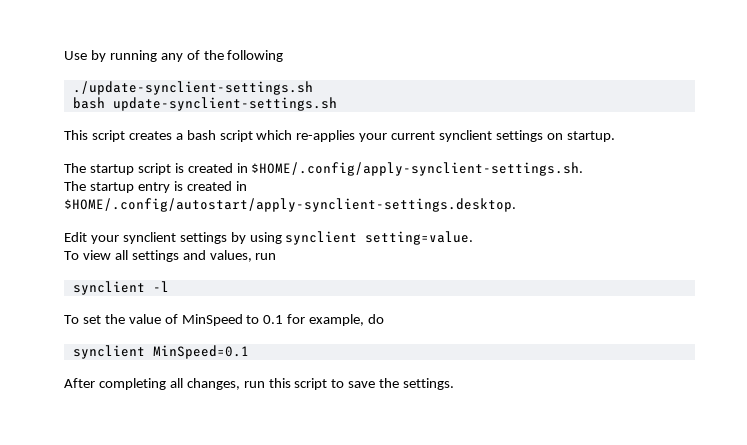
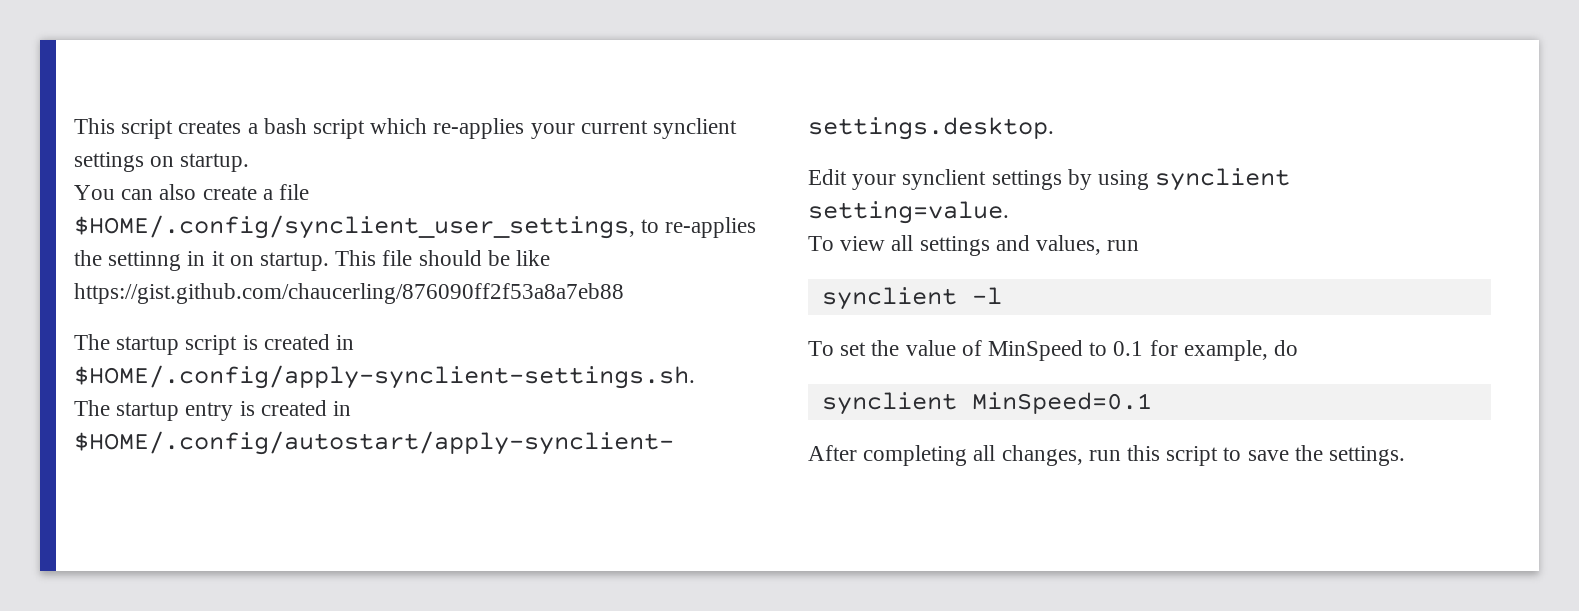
[64,50,284,62] [72,81,313,95] [72,97,337,111] Use by running any of the following // ./update-synclient-settings.sh // bash update-synclient-settings.sh // -> (74, 126) none
(615, 136) none -> [74,184,310,200] [74,215,757,239] [74,250,551,271] [74,283,624,304] // You can also create a file $HOME/.config/synclient_user_settings, to re-applies the settinng in it on startup. This file should be like https://gist.github.com/chaucerling/876090ff2f53a8a7eb88

